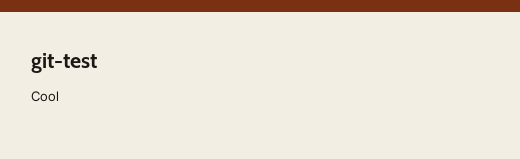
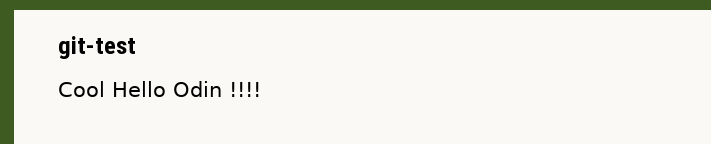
(59, 96) none -> [112,81,261,97] Hello Odin !!!!

